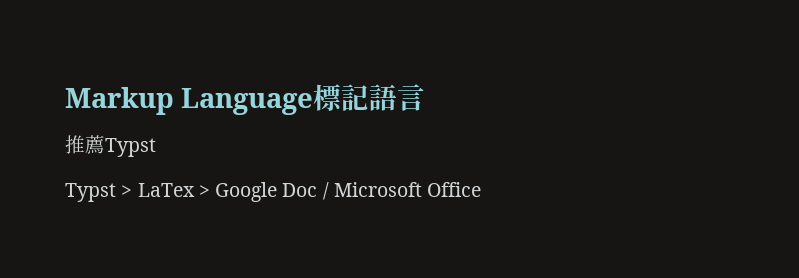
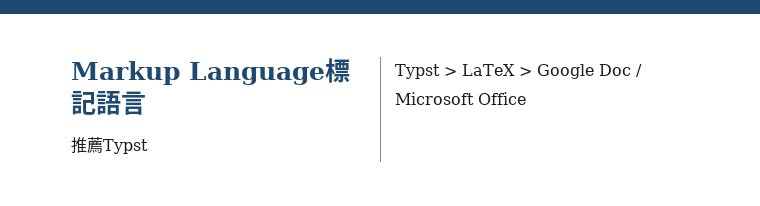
[137,183,195,197] LaTex -> [462,64,515,76] LaTeX

